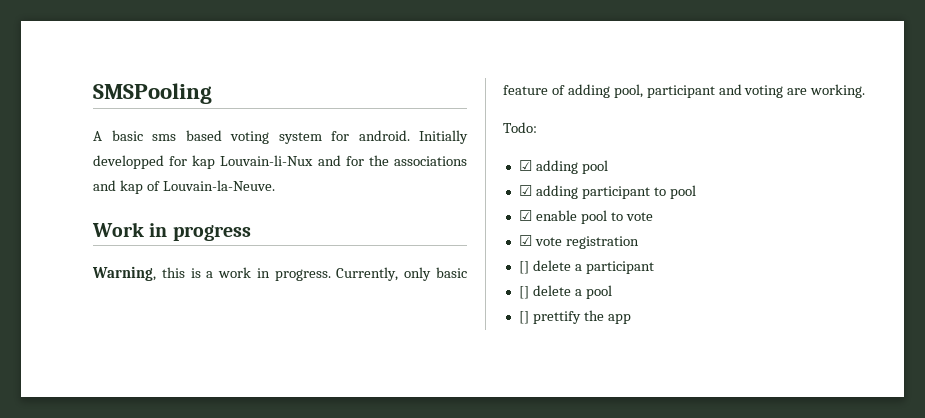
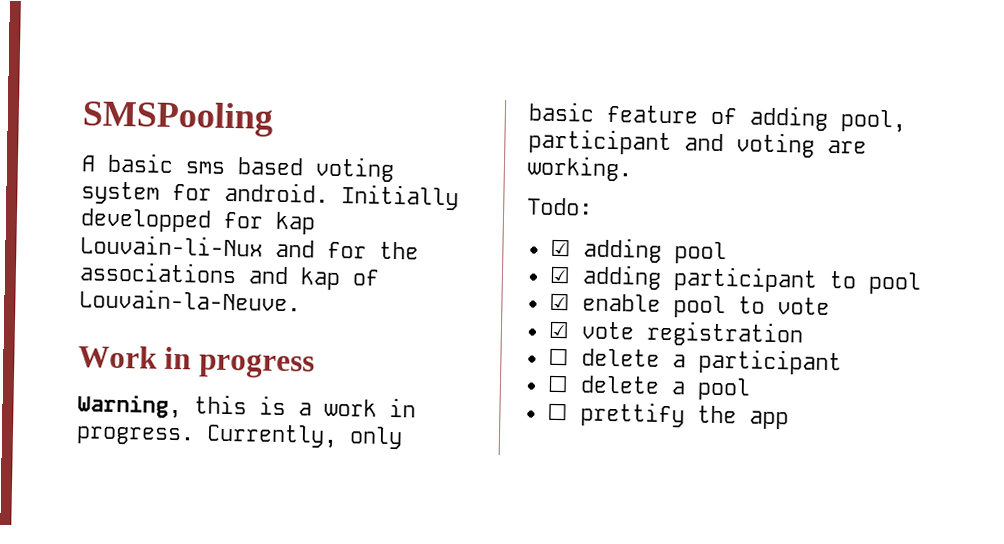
[518,261,529,274] [] -> [547,347,569,366] ☐
[518,286,529,299] [] -> [546,374,569,393] ☐
[518,311,529,324] [] -> [546,402,568,421] ☐

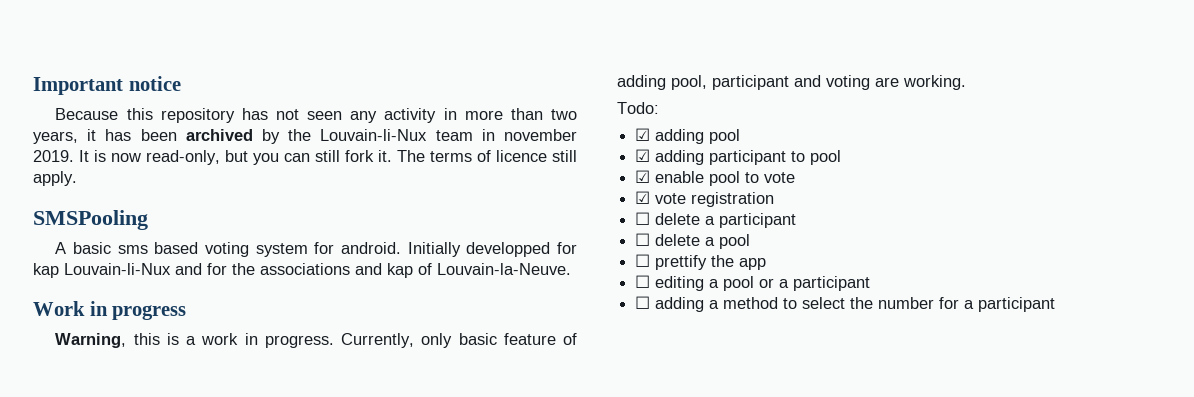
(82, 118) none -> [33,76,181,95] [55,108,577,123] [33,129,577,144] [33,150,577,165] [33,171,77,186] Important notice // Because this repository has not seen any activity in more than two years, it has been archived by the Louvain-li-Nux team in november 2019. It is now read-only, but you can still fork it. The terms of licence still apply. //
(789, 420) none -> [635,275,871,291] [635,296,1056,312] // ☐ editing a pool or a participant // ☐ adding a method to select the number for a participant

